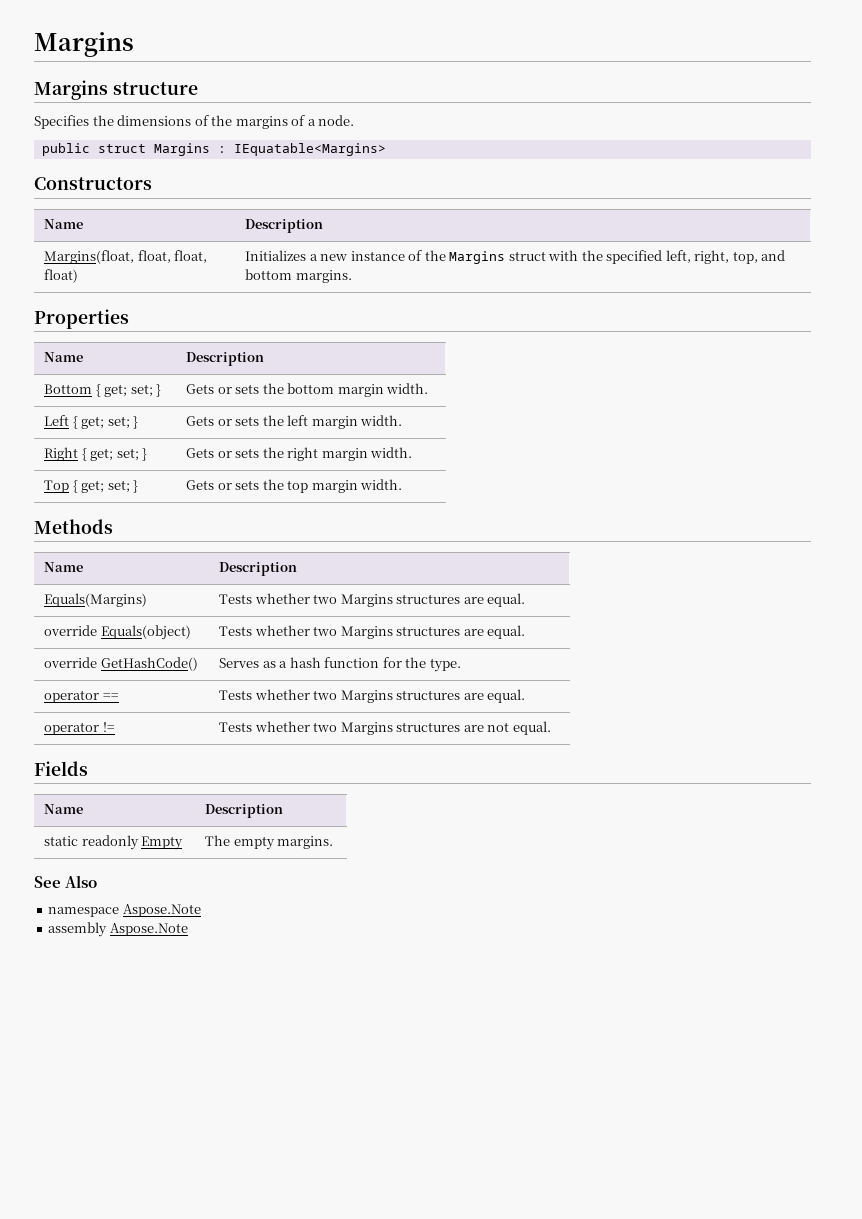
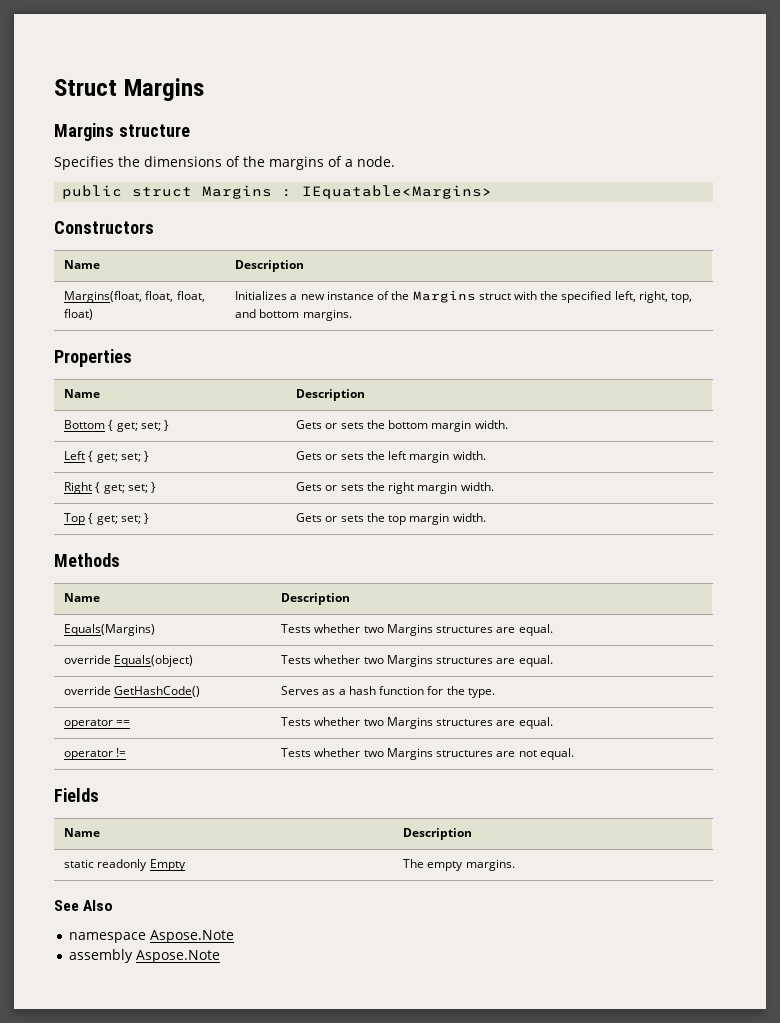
(34, 44) none -> [54,79,117,96] Struct

